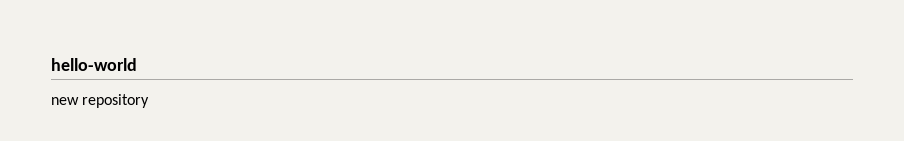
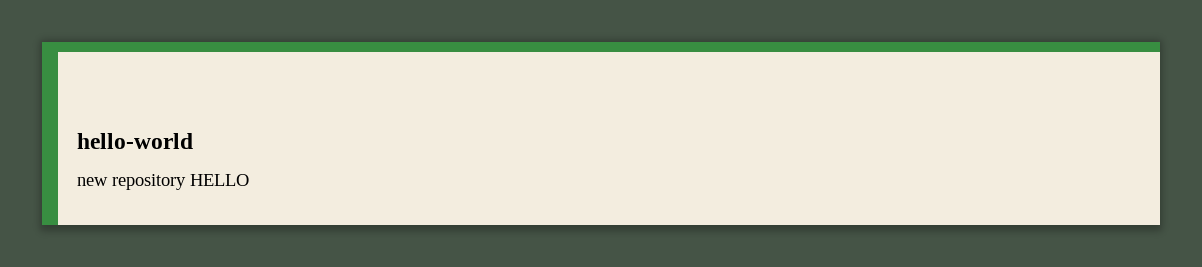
(150, 101) none -> [190,174,249,186] HELLO

